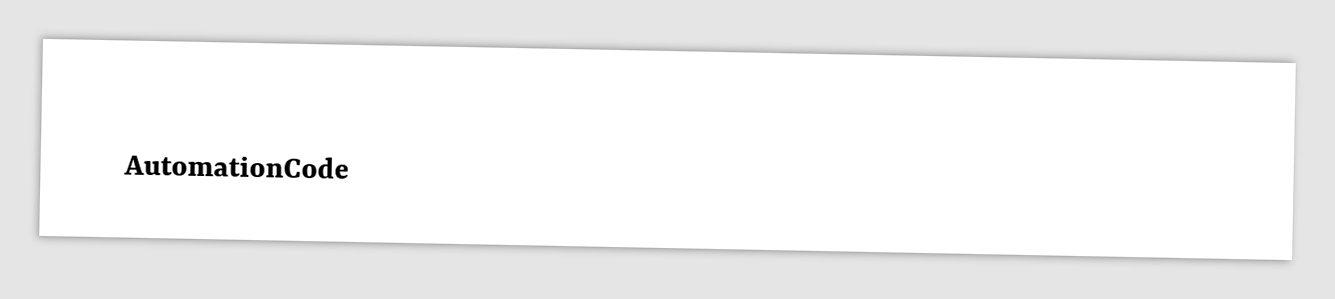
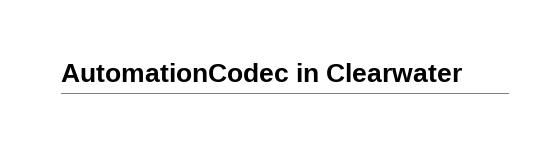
[123,153,349,179] AutomationCode -> [61,63,463,82] AutomationCodec in Clearwater

